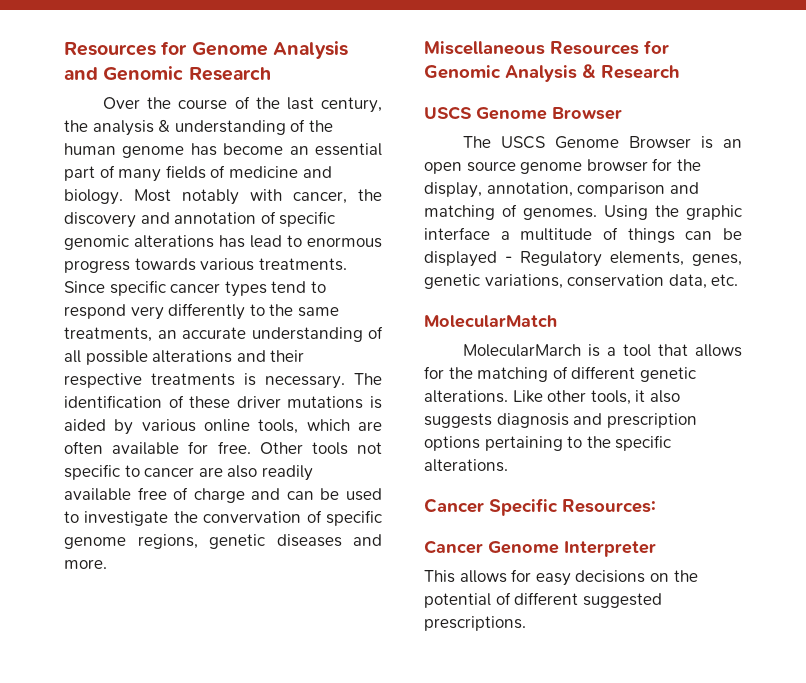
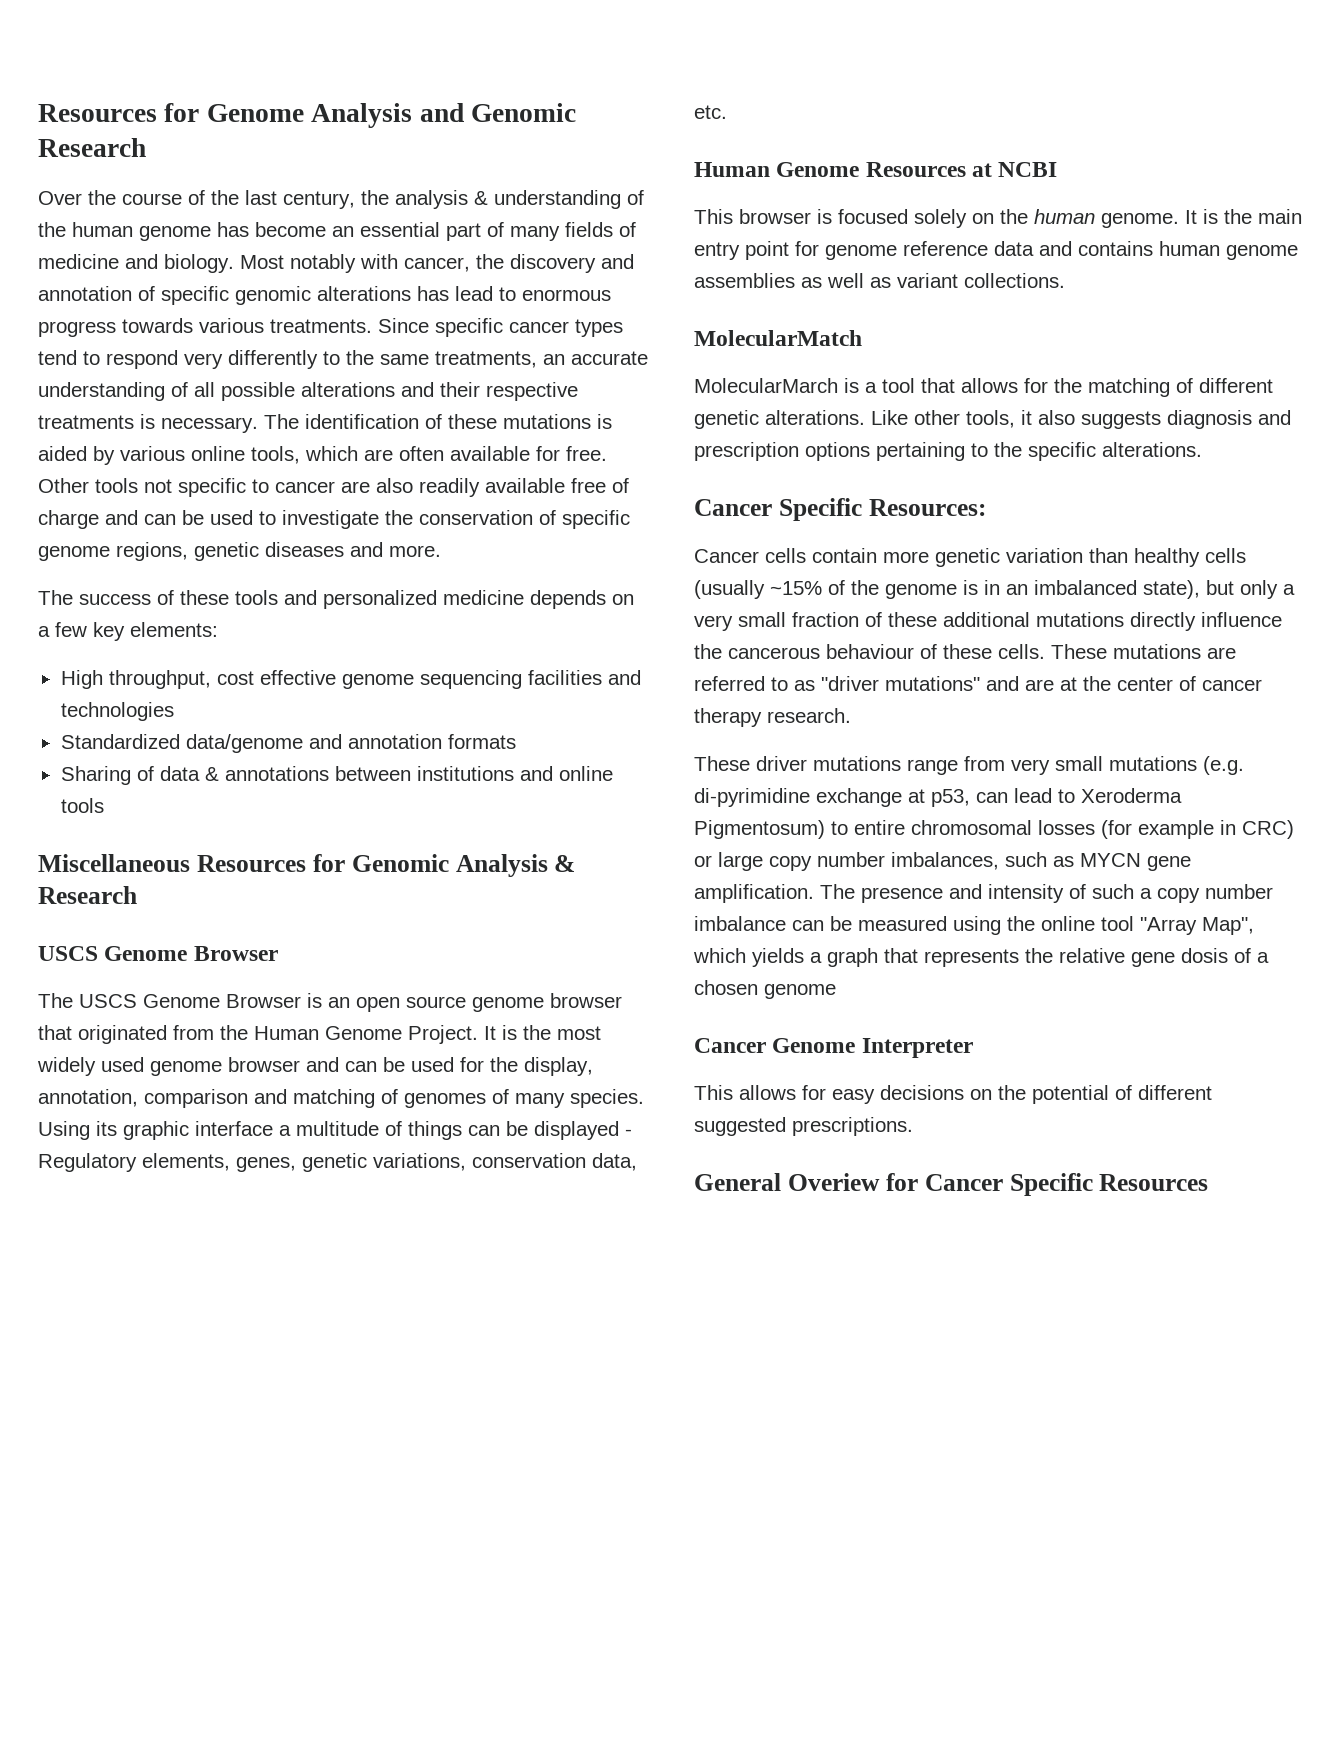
[236,396,281,408] driver -> (497, 421) none
[203,511,302,523] convervation -> [419,510,533,525] conservation
(107, 564) none -> [38,590,634,609] [38,622,218,641] [60,670,641,689] [60,702,174,721] [60,734,516,753] [60,766,613,785] [60,798,104,813] // The success of these tools and personalized medicine depends on a few key elements: // High throughput, cost effective genome sequencing facilities and technologies // Standardized data/genome and annotation formats // Sharing of data & annotations between institutions and online tools
(648, 165) none -> [38,1025,601,1044] [37,1057,454,1076] that originated from the Human Genome Project. It is the most widely used genome browser and can be used
[523,205,679,220] genomes. Using the -> [404,1089,644,1108] [38,1121,117,1140] genomes of many species. Using its
(739, 280) none -> [694,162,1058,177] [694,209,1302,228] [694,241,1298,260] [694,273,1065,288] // Human Genome Resources at NCBI // This browser is focused solely on the human genome. It is the main entry point for genome reference data and contains human genome assemblies as well as variant collections.
(656, 506) none -> [694,548,1246,567] [694,580,1295,599] [694,612,1282,631] [694,644,1236,659] [694,676,1262,691] [694,708,851,727] [694,756,1244,775] [694,788,1182,807] [694,820,1294,839] [694,852,1191,871] [694,884,1273,903] [694,916,1254,935] [693,948,1269,967] [694,980,836,999] // Cancer cells contain more genetic variation than healthy cells (usually ~15% of the genome is in an imbalanced state), but only a very small fraction of these additional mutations directly influence the cancerous behaviour of these cells. These mutations are referred to as "driver mutations" and are at the center of cancer therapy research. // These driver mutations range from very small mutations (e.g. di-pyrimidine exchange at p53, can lead to Xeroderma Pigmentosum) to entire chromosomal losses (for example in CRC) or large copy number imbalances, such as MYCN gene amplification. The presence and intensity of such a copy number imbalance can be measured using the online tool "Array Map", which yields a graph that represents the relative gene dosis of a chosen genome
(526, 623) none -> [694,1173,1209,1196] // General Overiew for Cancer Specific Resources

